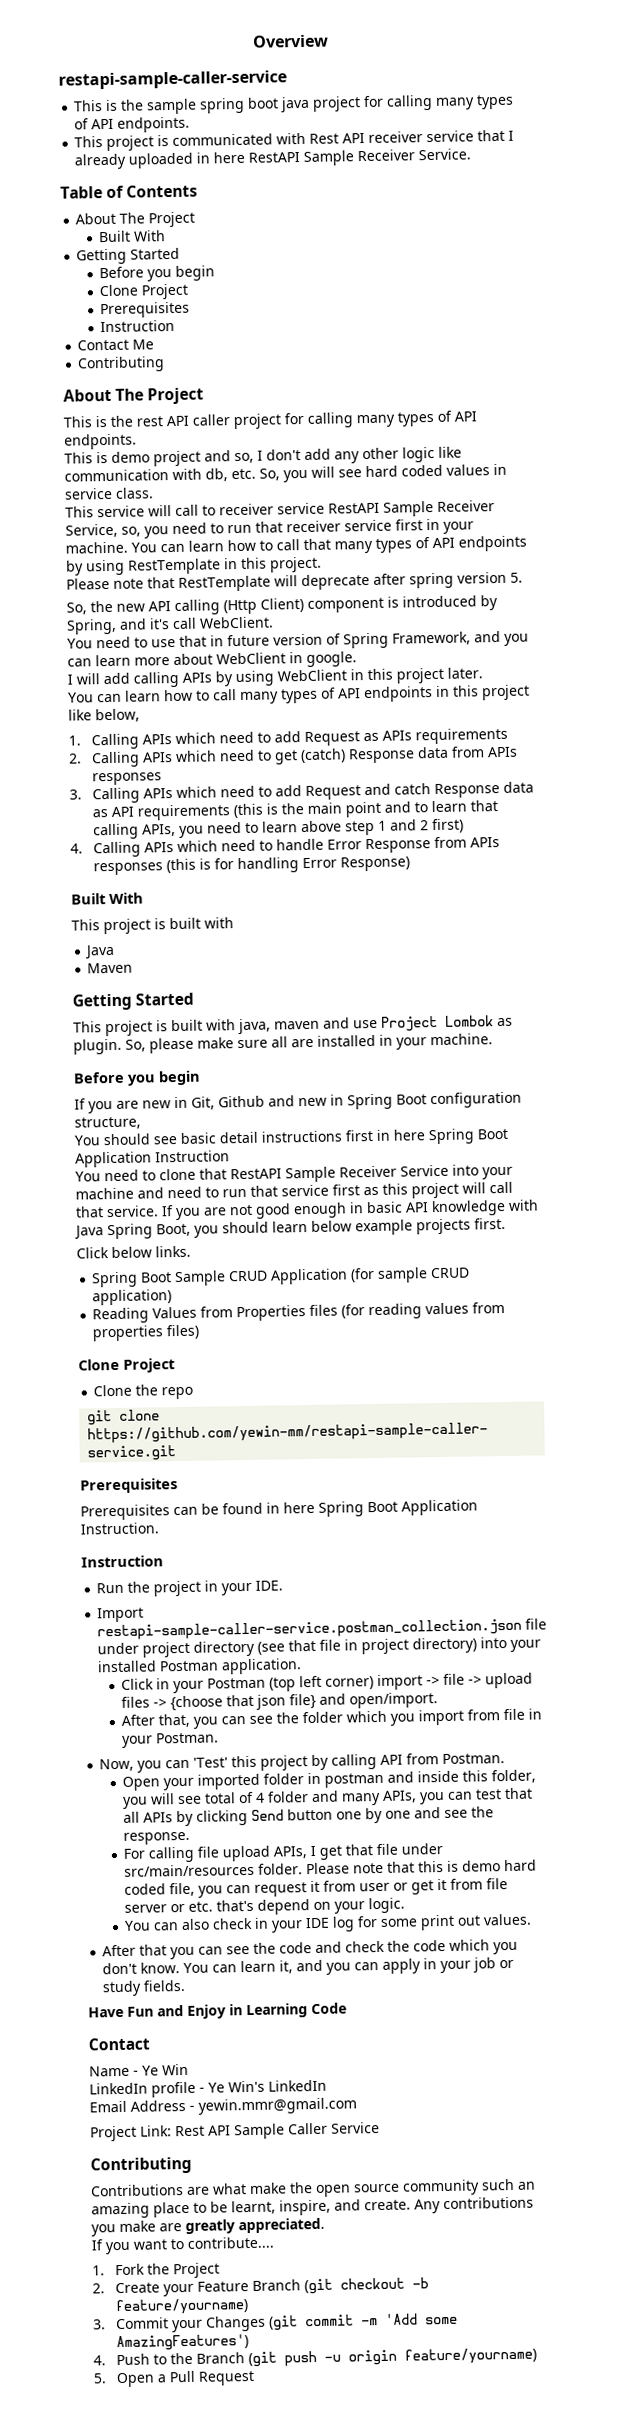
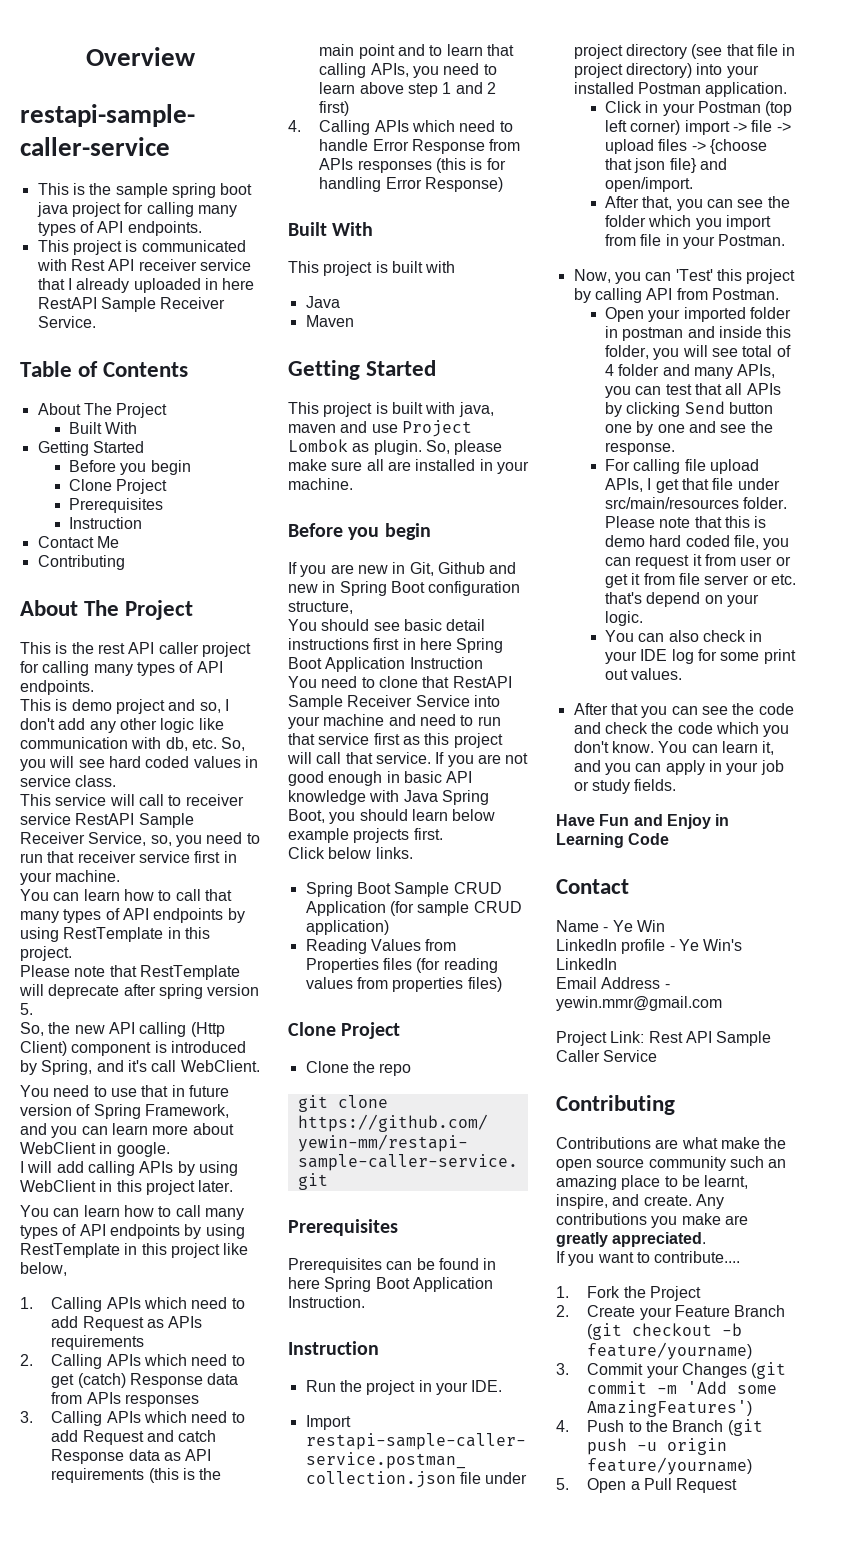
(128, 547) none -> (121, 876) //
(433, 694) none -> [184,1224,245,1239] [20,1243,120,1258] by using RestTemplate

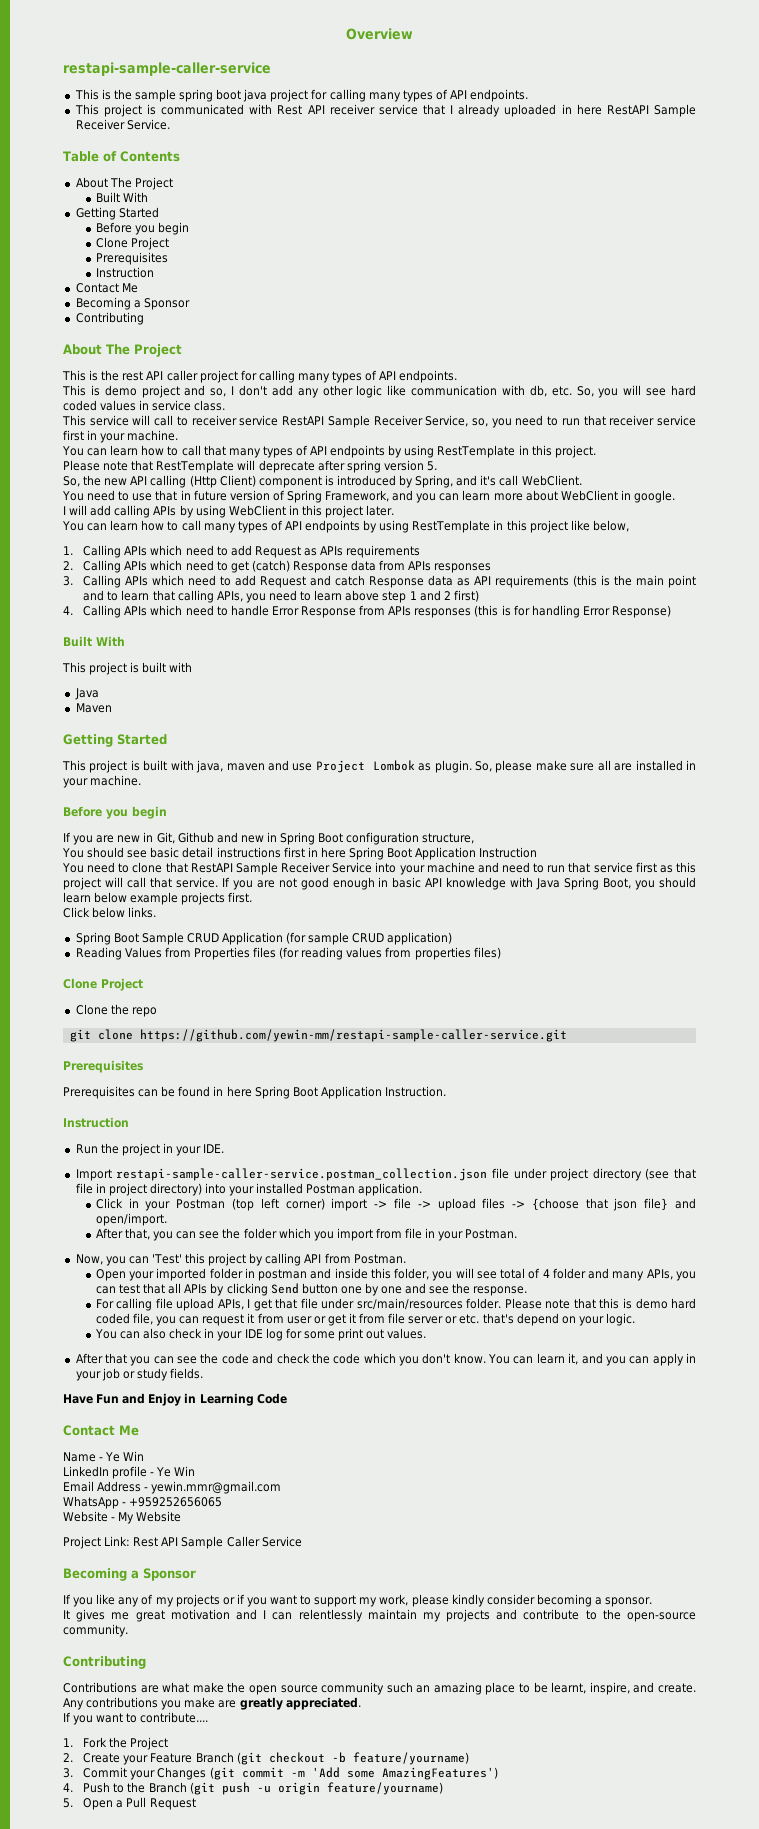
(119, 542) none -> [75,297,190,310] // Becoming a Sponsor
(629, 886) none -> [119,1425,139,1436] Me
[703,939,743,951] [556,958,617,970] Win's LinkedIn -> [174,1466,196,1476] Win
(722, 1003) none -> [63,1496,223,1509] [63,1511,182,1524] // WhatsApp - +959252656065 // Website - My Website
(658, 1056) none -> [63,1568,196,1581] [63,1594,653,1607] [63,1609,696,1622] [63,1624,128,1637] // Becoming a Sponsor // If you like any of my projects or if you want to support my work, please kindly consider becoming a sponsor. // It gives me great motivation and I can relentlessly maintain my projects and contribute to the open-source community.

